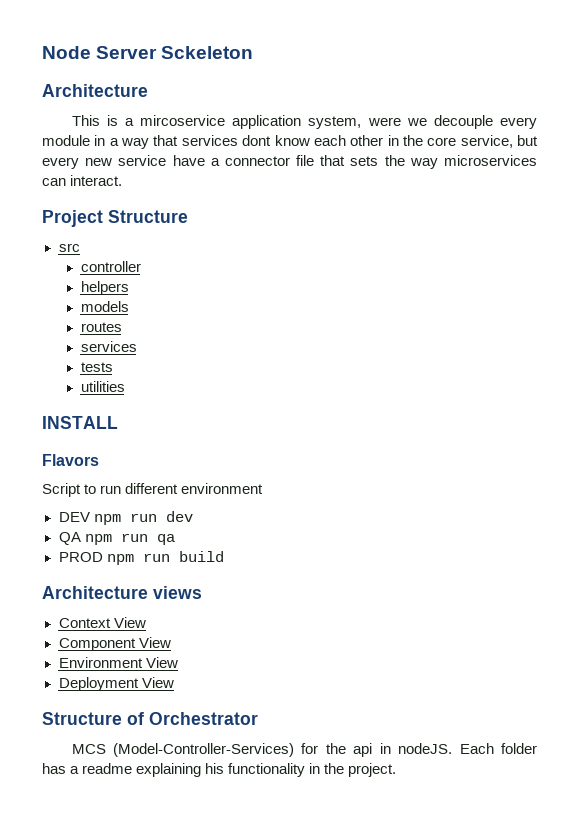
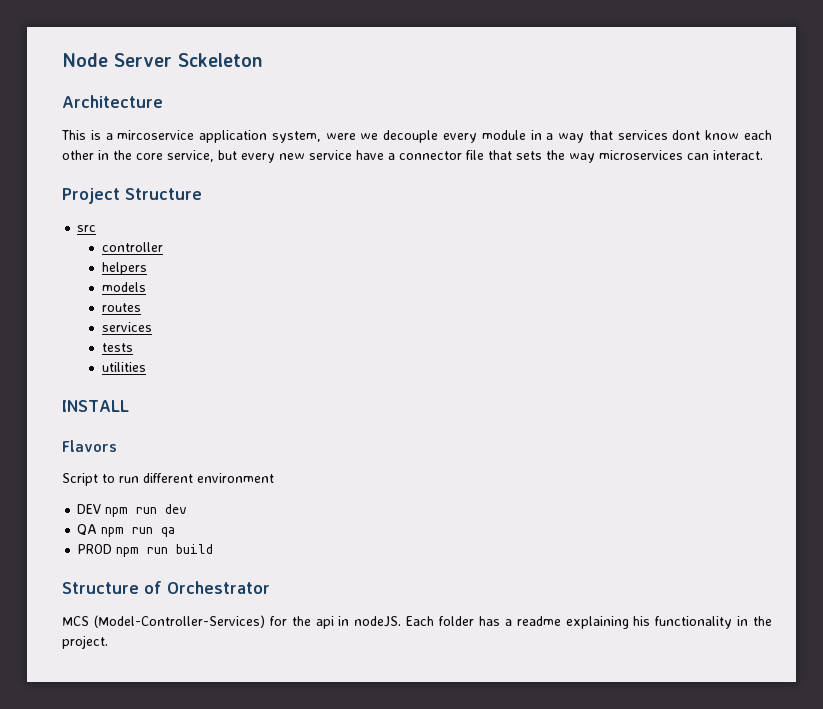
[42,586,202,599] [58,617,146,628] [58,637,171,651] [58,657,178,668] [58,677,174,691] // Architecture views // Context View // Component View // Environment View // Deployment View -> (214, 549) none

